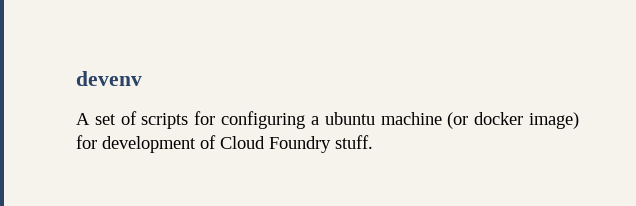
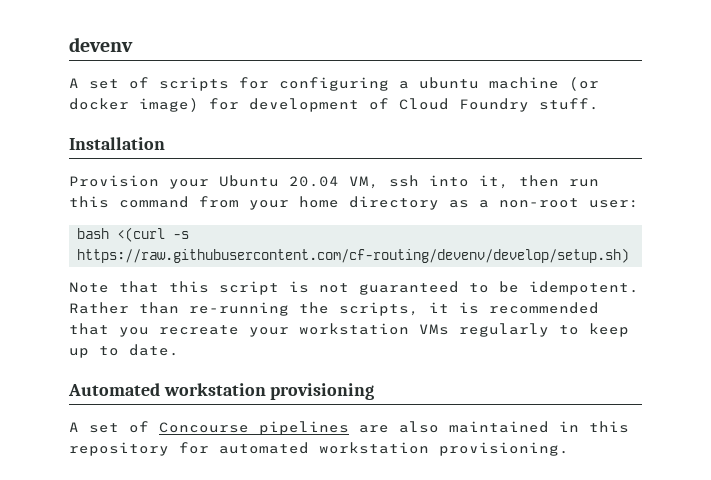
(373, 142) none -> [69,137,165,150] [69,175,599,189] [69,196,639,210] [77,227,190,242] [77,248,630,263] [69,281,639,295] [69,302,599,316] [69,323,629,337] [69,344,179,358] [68,383,375,400] [69,421,629,435] [69,442,569,456] // Installation // Provision your Ubuntu 20.04 VM, ssh into it, then run this command from your home directory as a non-root user: // bash <(curl -s https://raw.githubusercontent.com/cf-routing/devenv/develop/setup.sh) // Note that this script is not guaranteed to be idempotent. Rather than re-running the scripts, it is recommended that you recreate your workstation VMs regularly to keep up to date. // Automated workstation provisioning // A set of Concourse pipelines are also maintained in this repository for automated workstation provisioning.

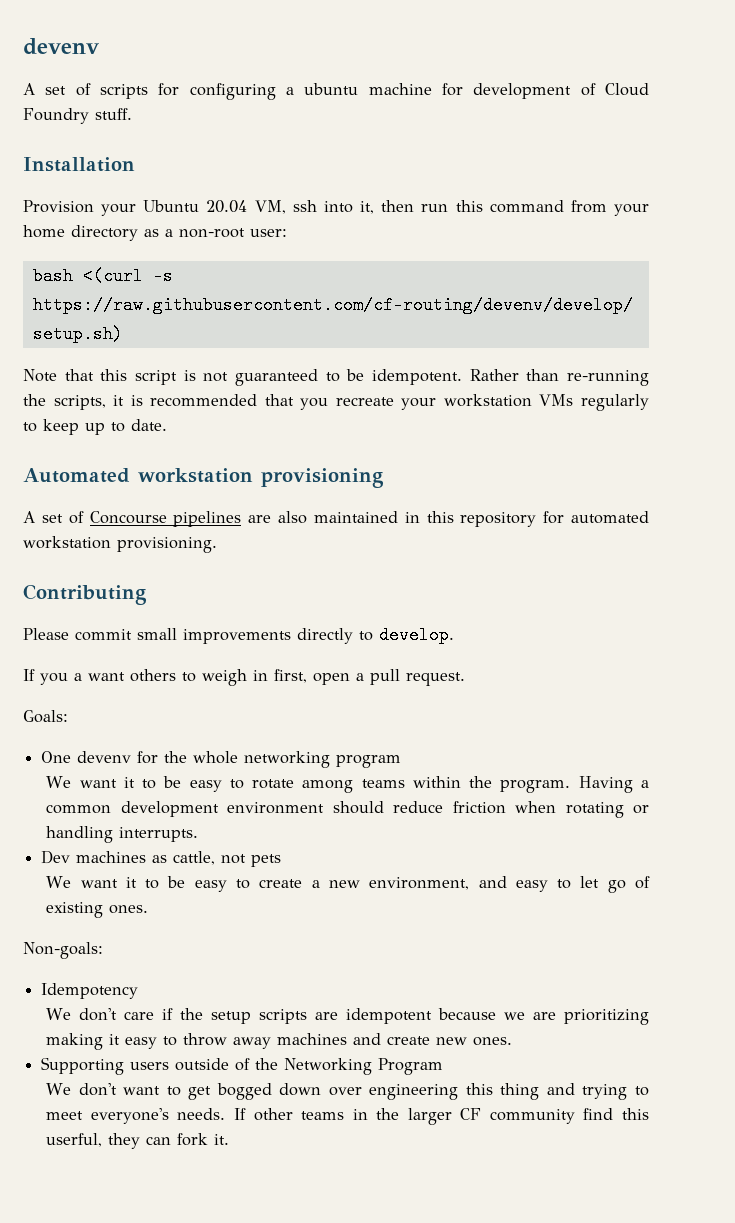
[569,77,599,91] [69,98,199,112] (or docker image) -> (432, 89) none
(569, 449) none -> [23,584,147,605] [23,626,454,644] [23,669,465,686] [23,710,68,723] [41,751,402,768] [46,776,649,793] [46,801,649,818] [46,826,199,843] [41,850,282,867] [46,876,650,893] [46,902,149,918] [23,942,103,959] [41,983,139,999] [46,1008,649,1025] [46,1033,513,1050] [41,1057,444,1075] [46,1083,650,1100] [46,1108,649,1125] [46,1133,230,1149] // Contributing // Please commit small improvements directly to develop. // If you a want others to weigh in first, open a pull request. // Goals: // One devenv for the whole networking program // We want it to be easy to rotate among teams within the program. Having a common development environment should reduce friction when rotating or handling interrupts. // Dev machines as cattle, not pets // We want it to be easy to create a new environment, and easy to let go of existing ones. // Non-goals: // Idempotency // We don't care if the setup scripts are idempotent because we are prioritizing making it easy to throw away machines and create new ones. // Supporting users outside of the Networking Program // We don't want to get bogged down over engineering this thing and trying to meet everyone's needs. If other teams in the larger CF community find this userful, they can fork it.

